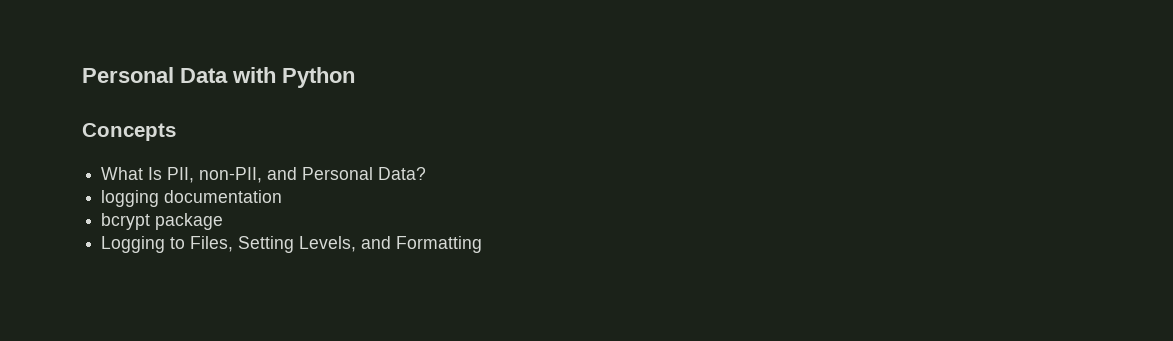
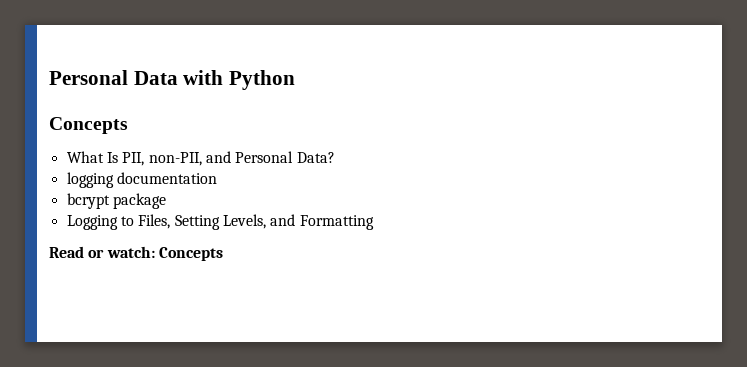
(483, 244) none -> [49,246,223,261] // Read or watch: Concepts

